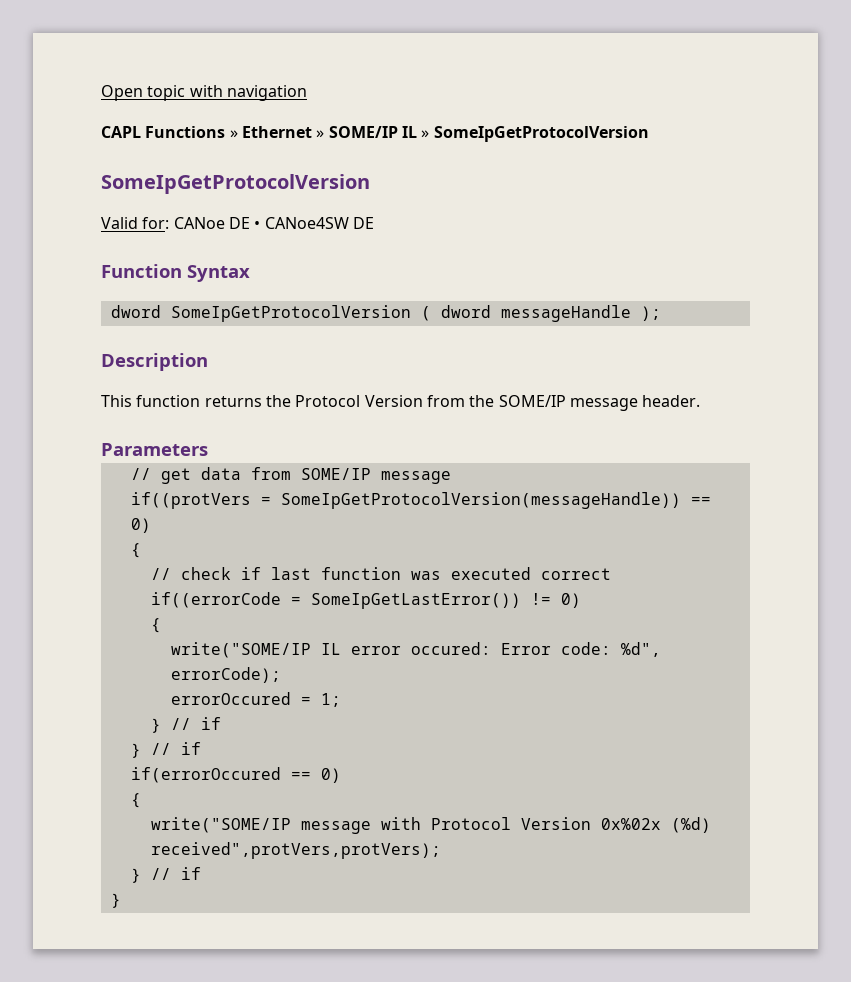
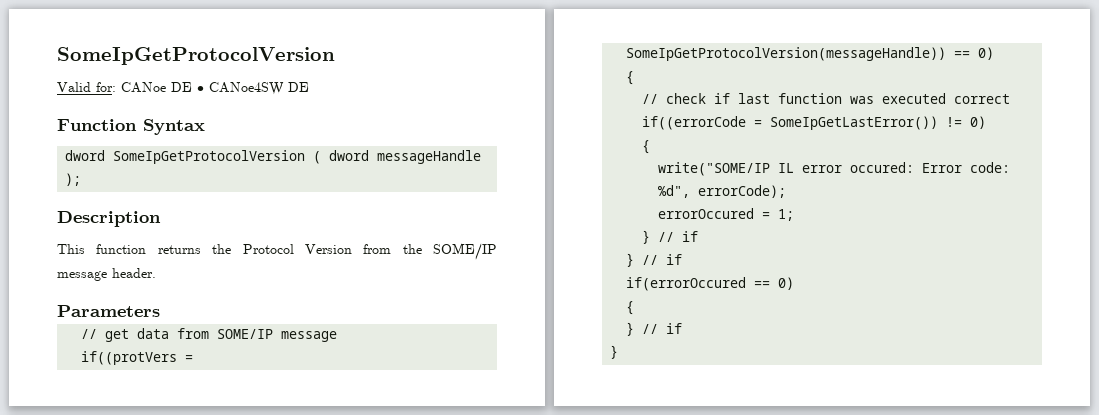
[101,85,307,101] [101,126,649,142] Open topic with navigation // CAPL Functions » Ethernet » SOME/IP IL » SomeIpGetProtocolVersion // -> (57, 56) none
[150,817,711,834] [150,842,441,859] // write("SOME/IP message with Protocol Version 0x%02x (%d) received",protVers,protVers); -> (635, 308) none

